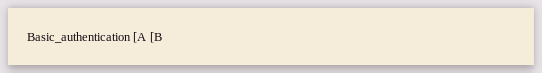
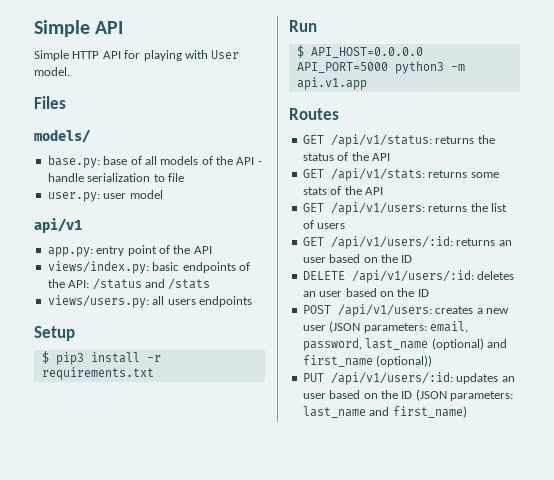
[27,32,162,43] Basic_authentication [A [B -> [34,20,124,37] [34,50,240,61] [34,67,70,76] [34,96,66,109] [34,129,90,143] [47,155,262,168] [47,173,184,182] [47,190,163,202] [34,218,82,233] [47,245,212,257] [47,261,250,274] [47,278,211,290] [47,295,252,308] [34,326,75,341] [41,351,161,365] [41,367,154,380] [289,20,317,32] [296,45,423,58] [296,61,465,74] [296,77,367,90] [289,108,339,120] [302,134,495,147] [302,152,390,161] [302,168,499,181] [302,186,383,195] [302,202,507,215] [302,220,346,229] [302,236,512,249] [302,254,413,263] [302,270,515,283] [302,288,429,297] [302,304,509,317] [302,321,468,333] [302,338,507,351] [302,355,433,367] [302,372,515,385] [302,389,513,401] [302,406,467,418] Simple API // Simple HTTP API for playing with User model. // Files // models/ // base.py: base of all models of the API - handle serialization to file // user.py: user model // api/v1 // app.py: entry point of the API // views/index.py: basic endpoints of the API: /status and /stats // views/users.py: all users endpoints // Setup // $ pip3 install -r requirements.txt // Run // $ API_HOST=0.0.0.0 API_PORT=5000 python3 -m api.v1.app // Routes // GET /api/v1/status: returns the status of the API // GET /api/v1/stats: returns some stats of the API // GET /api/v1/users: returns the list of users // GET /api/v1/users/:id: returns an user based on the ID // DELETE /api/v1/users/:id: deletes an user based on the ID // POST /api/v1/users: creates a new user (JSON parameters: email, password, last_name (optional) and first_name (optional)) // PUT /api/v1/users/:id: updates an user based on the ID (JSON parameters: last_name and first_name)

